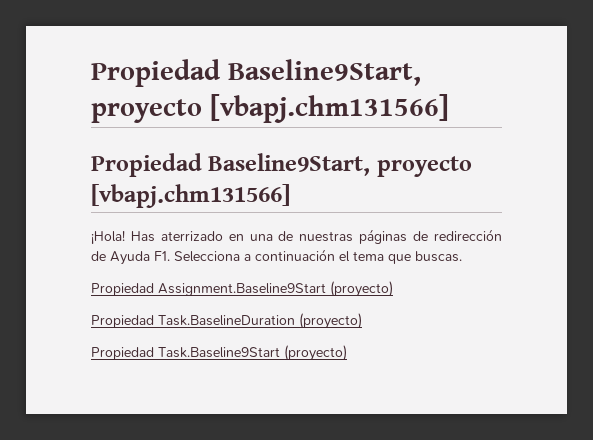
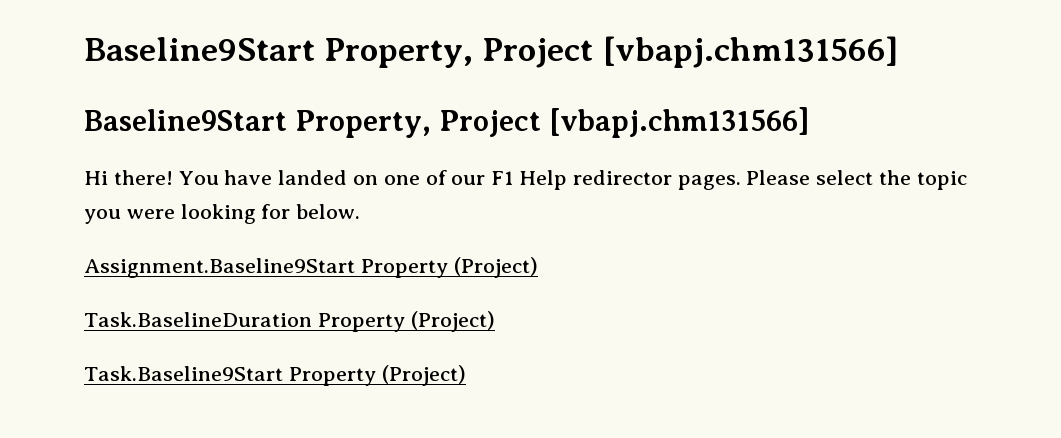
[91,59,421,87] [91,94,449,123] [91,153,472,177] [91,184,290,208] [91,229,503,244] [91,249,462,265] [91,281,393,297] [91,313,362,329] [91,345,347,361] Propiedad Baseline9Start, proyecto [vbapj.chm131566] // Propiedad Baseline9Start, proyecto [vbapj.chm131566] // ¡Hola! Has aterrizado en una de nuestras páginas de redirección de Ayuda F1. Selecciona a continuación el tema que buscas. // Propiedad Assignment.Baseline9Start (proyecto) // Propiedad Task.BaselineDuration (proyecto) // Propiedad Task.Baseline9Start (proyecto) -> [84,36,898,68] [84,107,811,138] [84,170,967,190] [84,204,361,224] [84,257,538,278] [84,311,495,332] [84,365,466,386] Baseline9Start Property, Project [vbapj.chm131566] // Baseline9Start Property, Project [vbapj.chm131566] // Hi there! You have landed on one of our F1 Help redirector pages. Please select the topic you were looking for below. // Assignment.Baseline9Start Property (Project) // Task.BaselineDuration Property (Project) // Task.Baseline9Start Property (Project)

